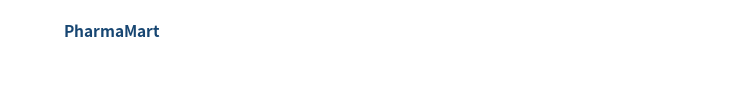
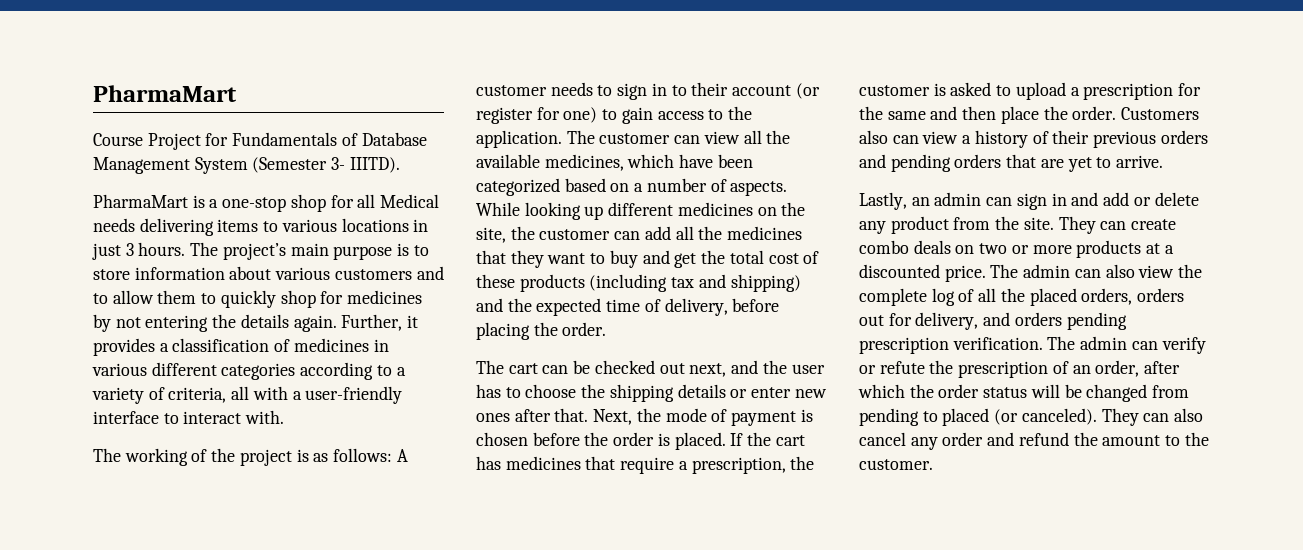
[64,24,160,37] PharmaMart -> [93,85,237,102] [93,132,427,150] [93,157,400,174] [93,194,440,212] [93,218,429,236] [92,242,429,260] [93,266,444,280] [93,290,423,308] [93,314,419,332] [93,338,389,356] [92,362,406,380] [92,386,403,404] [93,410,285,424] [93,448,408,466] [476,82,820,100] [476,106,753,124] [476,130,791,148] [476,154,753,171] [476,178,788,196] [476,202,806,220] [476,226,803,243] [476,250,820,268] [476,274,801,292] [476,298,780,316] [476,322,607,340] [476,360,825,377] [476,384,827,402] [476,408,813,426] [476,432,805,450] [476,456,815,474] [859,82,1202,100] [859,106,1200,124] [859,130,1208,148] [859,154,1164,172] [859,192,1199,210] [859,216,1177,234] [859,240,1174,258] [859,264,1203,282] [859,288,1185,306] [859,312,1127,330] [859,336,1206,354] [859,360,1181,378] [858,384,1190,402] [859,408,1204,426] [859,432,1209,450] [859,459,933,470] PharmaMart // Course Project for Fundamentals of Database Management System (Semester 3- IIITD). // PharmaMart is a one-stop shop for all Medical needs delivering items to various locations in just 3 hours. The project’s main purpose is to store information about various customers and to allow them to quickly shop for medicines by not entering the details again. Further, it provides a classification of medicines in various different categories according to a variety of criteria, all with a user-friendly interface to interact with. // The working of the project is as follows: A customer needs to sign in to their account (or register for one) to gain access to the application. The customer can view all the available medicines, which have been categorized based on a number of aspects. While looking up different medicines on the site, the customer can add all the medicines that they want to buy and get the total cost of these products (including tax and shipping) and the expected time of delivery, before placing the order. // The cart can be checked out next, and the user has to choose the shipping details or enter new ones after that. Next, the mode of payment is chosen before the order is placed. If the cart has medicines that require a prescription, the customer is asked to upload a prescription for the same and then place the order. Customers also can view a history of their previous orders and pending orders that are yet to arrive. // Lastly, an admin can sign in and add or delete any product from the site. They can create combo deals on two or more products at a discounted price. The admin can also view the complete log of all the placed orders, orders out for delivery, and orders pending prescription verification. The admin can verify or refute the prescription of an order, after which the order status will be changed from pending to placed (or canceled). They can also cancel any order and refund the amount to the customer.

